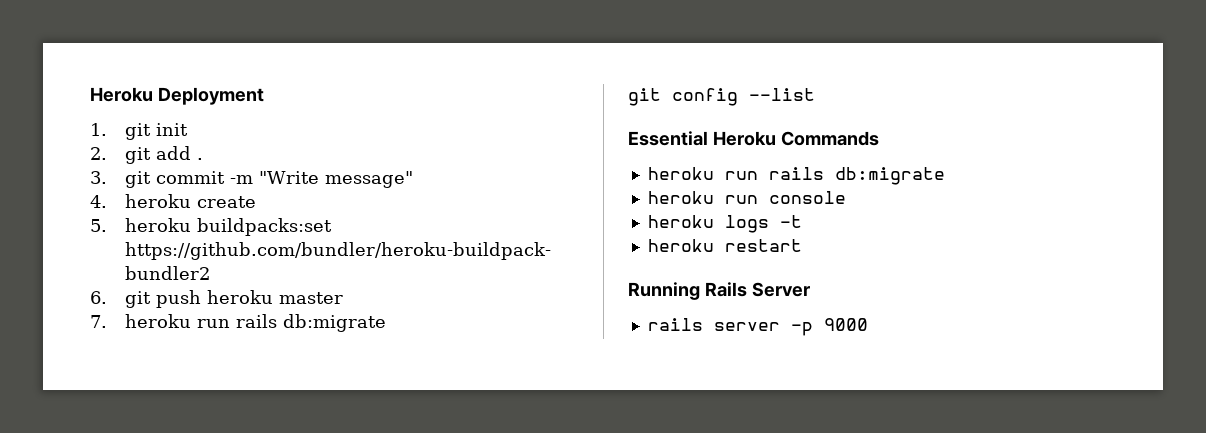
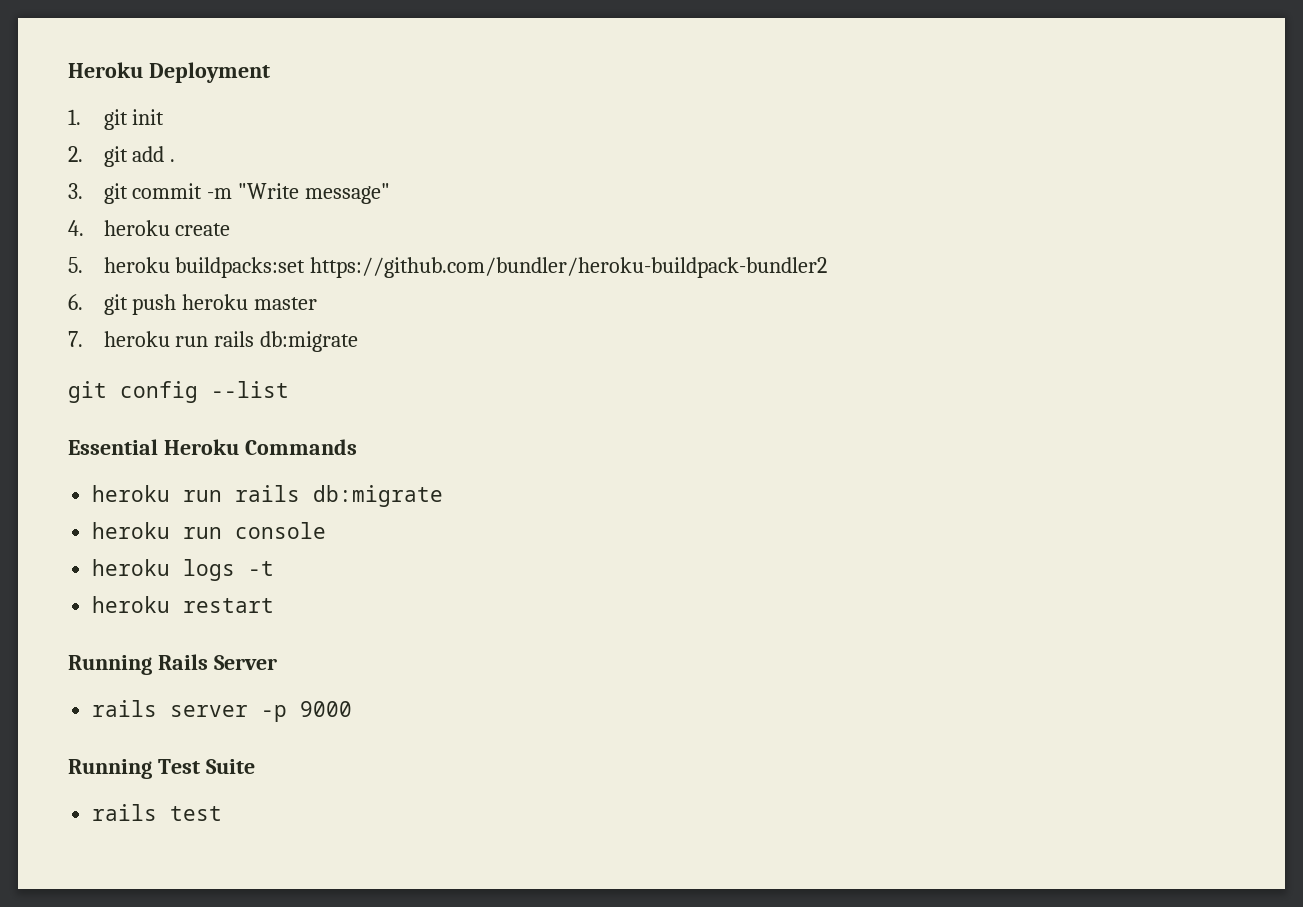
(868, 324) none -> [68,759,255,779] [92,804,223,821] // Running Test Suite // rails test

